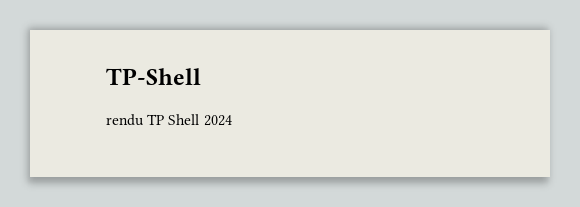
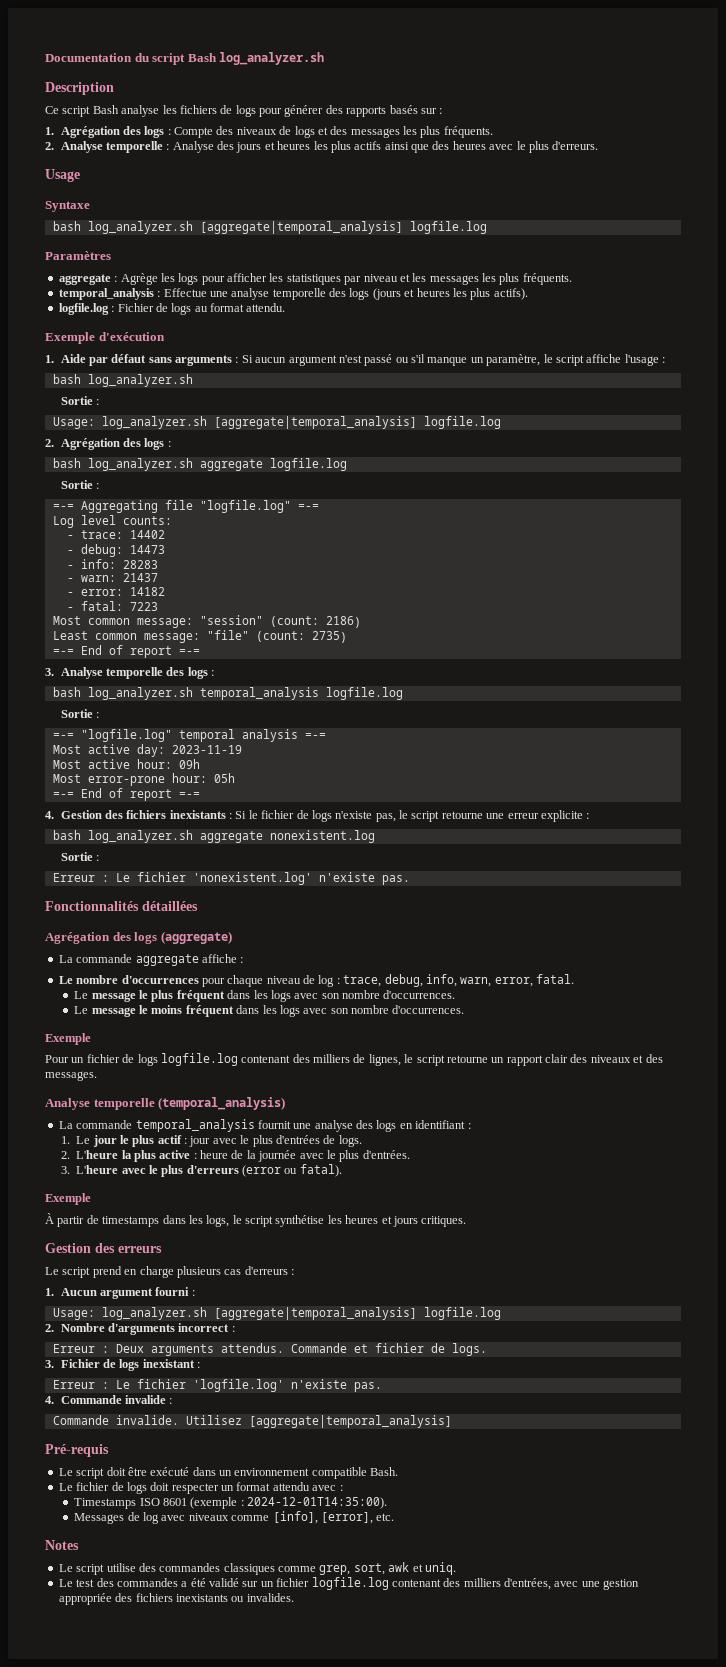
[106,68,201,85] [106,114,232,126] TP-Shell // rendu TP Shell 2024 -> [45,52,325,65] [45,82,114,95] [45,105,443,117] [45,126,493,138] [45,141,599,153] [45,169,80,182] [45,201,90,212] [52,221,487,234] [45,251,111,260] [58,273,572,285] [58,288,528,300] [58,303,286,315] [45,332,165,344] [45,354,666,366] [52,374,193,387] [60,396,99,405] [52,416,501,429] [45,438,171,450] [52,458,347,471] [60,480,99,489] [52,500,319,513] [52,515,172,528] [66,530,165,539] [66,544,165,557] [66,559,158,569] [66,573,158,582] [66,587,165,596] [66,601,158,611] [52,615,361,628] [52,630,347,643] [52,645,200,658] [45,667,215,679] [52,687,403,700] [60,709,99,718] [52,729,326,742] [52,744,242,757] [52,759,200,769] [52,773,235,786] [52,788,200,801] [45,810,590,822] [52,830,375,843] [60,852,99,861] [52,872,410,885] [45,901,198,911] [45,931,232,944] [58,954,244,966] [58,974,574,987] [74,990,456,1002] [74,1005,465,1017] [45,1033,91,1045] [45,1053,663,1066] [45,1071,97,1081] [45,1097,286,1110] [58,1119,471,1132] [60,1135,362,1147] [60,1150,410,1162] [60,1164,342,1177] [45,1193,91,1205] [45,1213,467,1227] [45,1243,162,1253] [45,1266,294,1278] [45,1287,195,1299] [52,1307,501,1320] [45,1323,235,1335] [52,1343,487,1356] [45,1359,201,1371] [52,1379,382,1392] [45,1395,173,1404] [52,1415,452,1428] [45,1444,109,1457] [58,1467,399,1479] [58,1482,343,1494] [74,1497,388,1509] [74,1511,395,1524] [45,1540,79,1550] [58,1562,456,1575] [58,1577,640,1590] [58,1593,294,1605] Documentation du script Bash log_analyzer.sh // Description // Ce script Bash analyse les fichiers de logs pour générer des rapports basés sur : // 1. Agrégation des logs : Compte des niveaux de logs et des messages les plus fréquents. // 2. Analyse temporelle : Analyse des jours et heures les plus actifs ainsi que des heures avec le plus d'erreurs. // Usage // Syntaxe // bash log_analyzer.sh [aggregate|temporal_analysis] logfile.log // Paramètres // aggregate : Agrège les logs pour afficher les statistiques par niveau et les messages les plus fréquents. // temporal_analysis : Effectue une analyse temporelle des logs (jours et heures les plus actifs). // logfile.log : Fichier de logs au format attendu. // Exemple d'exécution // 1. Aide par défaut sans arguments : Si aucun argument n'est passé ou s'il manque un paramètre, le script affiche l'usage : // bash log_analyzer.sh // Sortie : // Usage: log_analyzer.sh [aggregate|temporal_analysis] logfile.log // 2. Agrégation des logs : // bash log_analyzer.sh aggregate logfile.log // Sortie : // =-= Aggregating file "logfile.log" =-= // Log level counts: // - trace: 14402 // - debug: 14473 // - info: 28283 // - warn: 21437 // - error: 14182 // - fatal: 7223 // Most common message: "session" (count: 2186) // Least common message: "file" (count: 2735) // =-= End of report =-= // 3. Analyse temporelle des logs : // bash log_analyzer.sh temporal_analysis logfile.log // Sortie : // =-= "logfile.log" temporal analysis =-= // Most active day: 2023-11-19 // Most active hour: 09h // Most error-prone hour: 05h // =-= End of report =-= // 4. Gestion des fichiers inexistants : Si le fichier de logs n'existe pas, le script retourne une erreur explicite : // bash log_analyzer.sh aggregate nonexistent.log // Sortie : // Erreur : Le fichier 'nonexistent.log' n'existe pas. // Fonctionnalités détaillées // Agrégation des logs (aggregate) // La commande aggregate affiche : // Le nombre d'occurrences pour chaque niveau de log : trace, debug, info, warn, error, fatal. // Le message le plus fréquent dans les logs avec son nombre d'occurrences. // Le message le moins fréquent dans les logs avec son nombre d'occurrences. // Exemple // Pour un fichier de logs logfile.log contenant des milliers de lignes, le script retourne un rapport clair des niveaux et des messages. // Analyse temporelle (temporal_analysis) // La commande temporal_analysis fournit une analyse des logs en identifiant : // 1. Le jour le plus actif : jour avec le plus d'entrées de logs. // 2. L'heure la plus active : heure de la journée avec le plus d'entrées. // 3. L'heure avec le plus d'erreurs (error ou fatal). // Exemple // À partir de timestamps dans les logs, le script synthétise les heures et jours critiques. // Gestion des erreurs // Le script prend en charge plusieurs cas d'erreurs : // 1. Aucun argument fourni : // Usage: log_analyzer.sh [aggregate|temporal_analysis] logfile.log // 2. Nombre d'arguments incorrect : // Erreur : Deux arguments attendus. Commande et fichier de logs. // 3. Fichier de logs inexistant : // Erreur : Le fichier 'logfile.log' n'existe pas. // 4. Commande invalide : // Commande invalide. Utilisez [aggregate|temporal_analysis] // Pré-requis // Le script doit être exécuté dans un environnement compatible Bash. // Le fichier de logs doit respecter un format attendu avec : // Timestamps ISO 8601 (exemple : 2024-12-01T14:35:00). // Messages de log avec niveaux comme [info], [error], etc. // Notes // Le script utilise des commandes classiques comme grep, sort, awk et uniq. // Le test des commandes a été validé sur un fichier logfile.log contenant des milliers d'entrées, avec une gestion appropriée des fichiers inexistants ou invalides.

